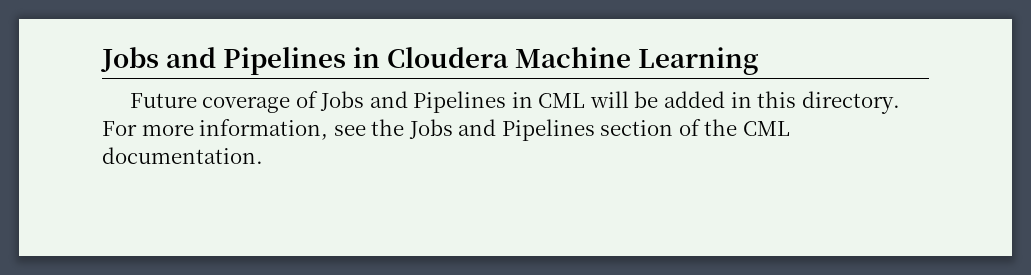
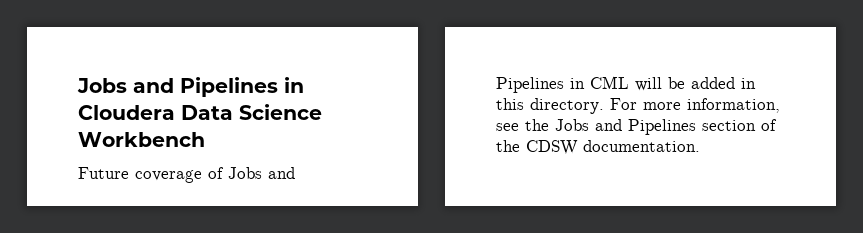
[515,47,760,75] Machine Learning -> [181,104,322,120] [78,132,205,147] Data Science Workbench
[742,121,790,136] CML -> [526,140,578,155] CDSW

